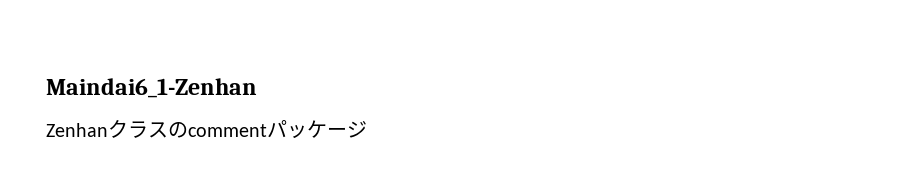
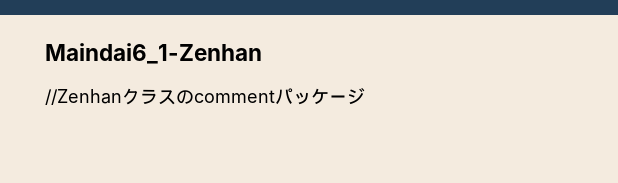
[46,123,108,137] Zenhan -> [45,89,122,105] //Zenhan

